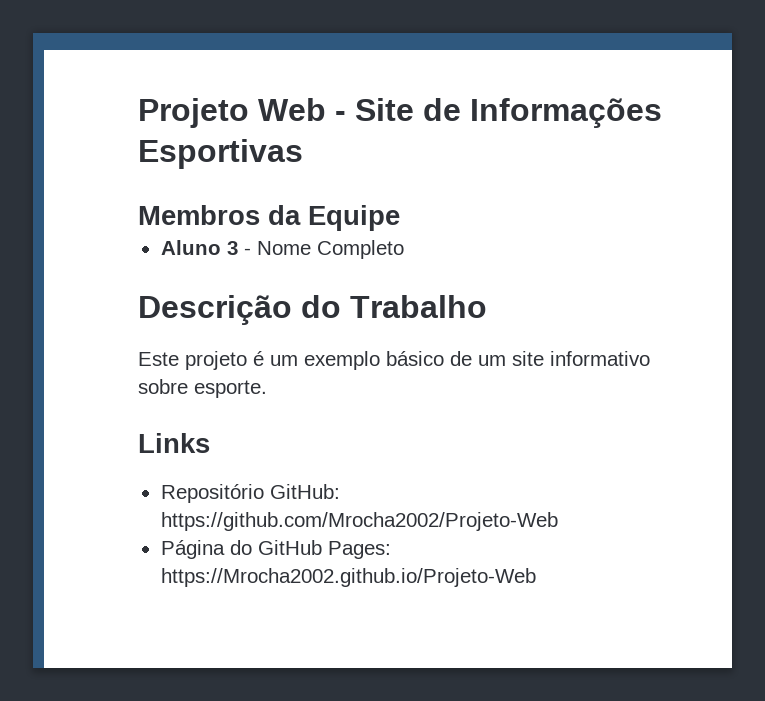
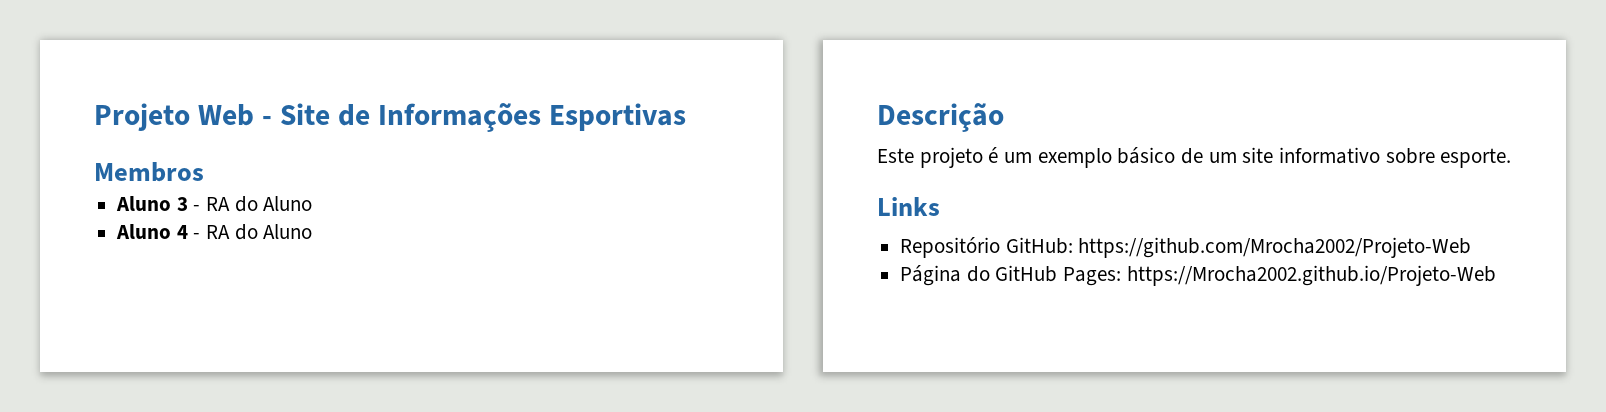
[268,205,400,231] da Equipe -> (204, 172) none
[256,240,404,259] Nome Completo -> [206,196,313,212] [116,224,313,240] RA do Aluno // Aluno 4 - RA do Aluno
[301,295,487,318] do Trabalho -> (1004, 117) none

